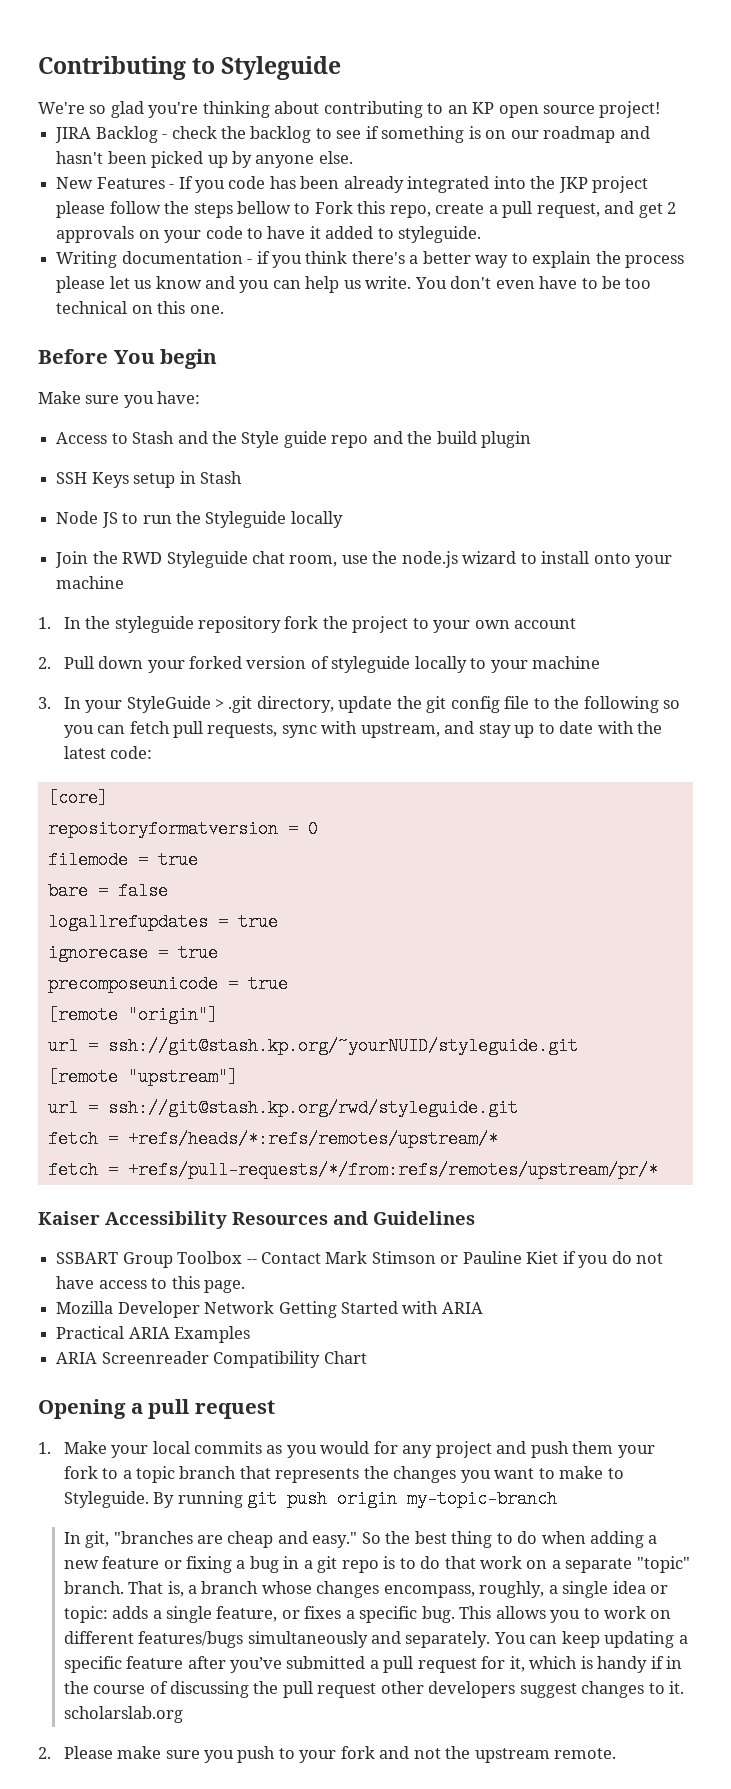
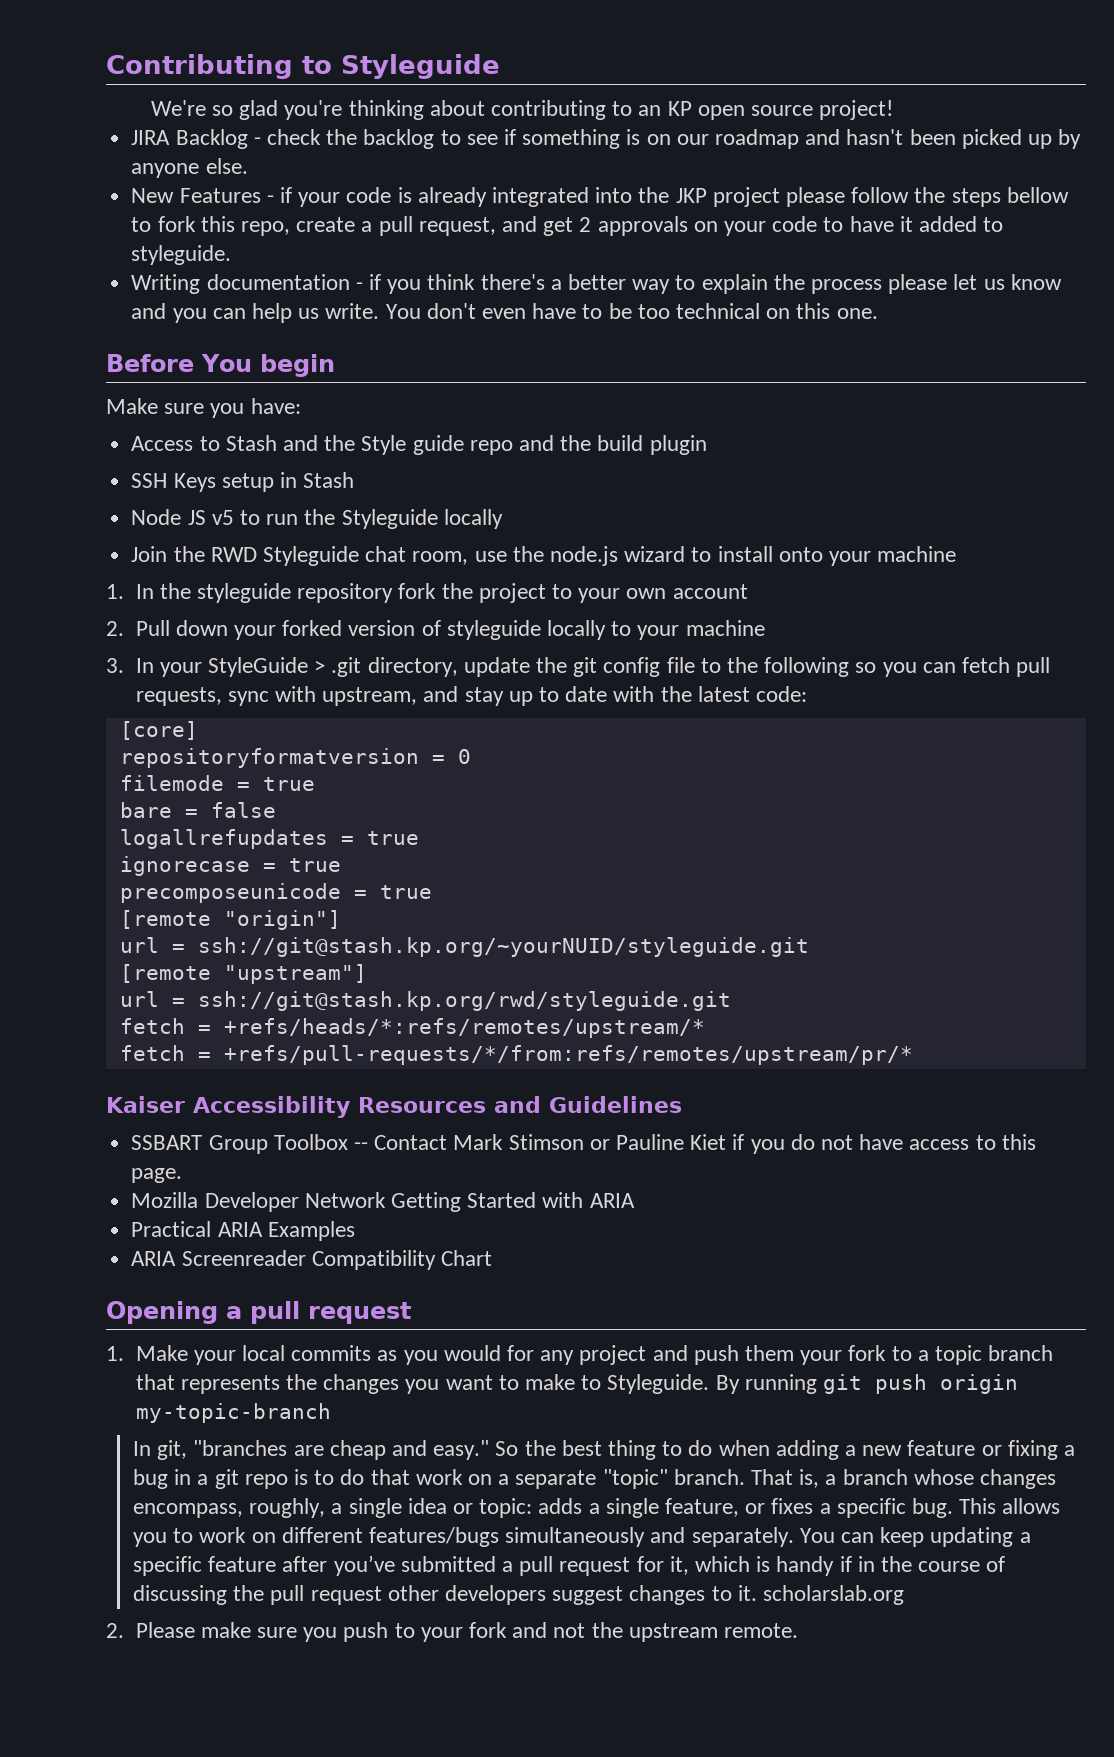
[178,176,340,193] If you code has been -> [279,187,412,207] if your code is
[314,201,353,214] Fork -> [157,216,196,232] fork
(118, 520) none -> [211,510,234,525] v5

